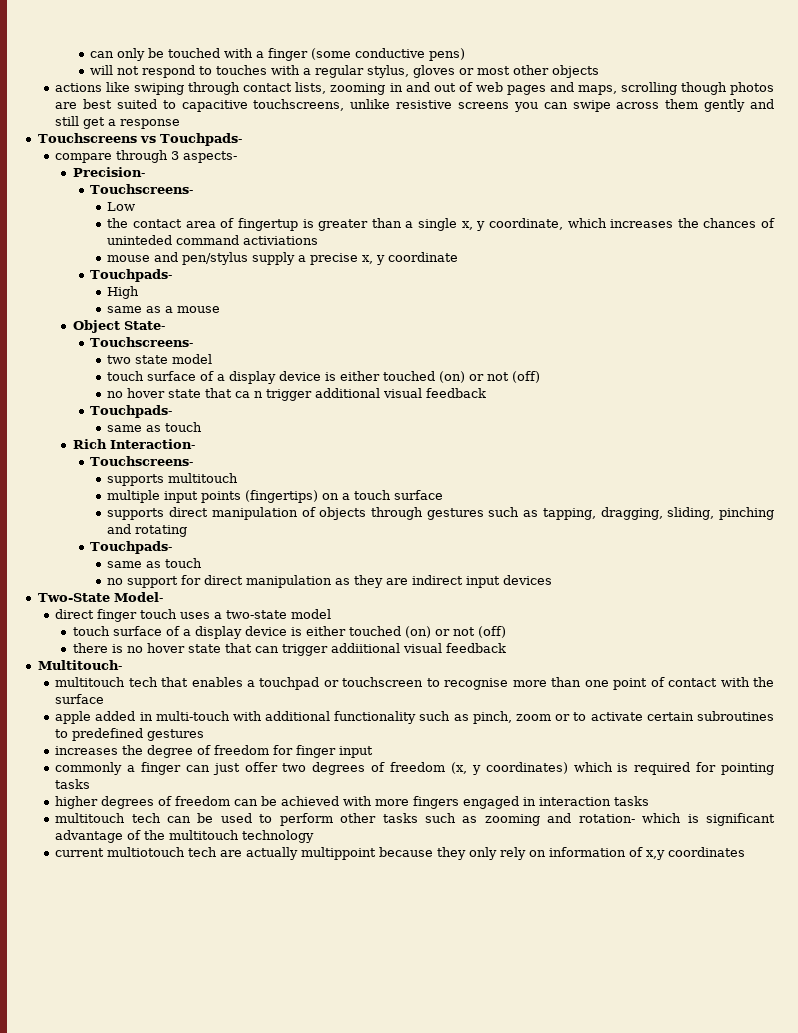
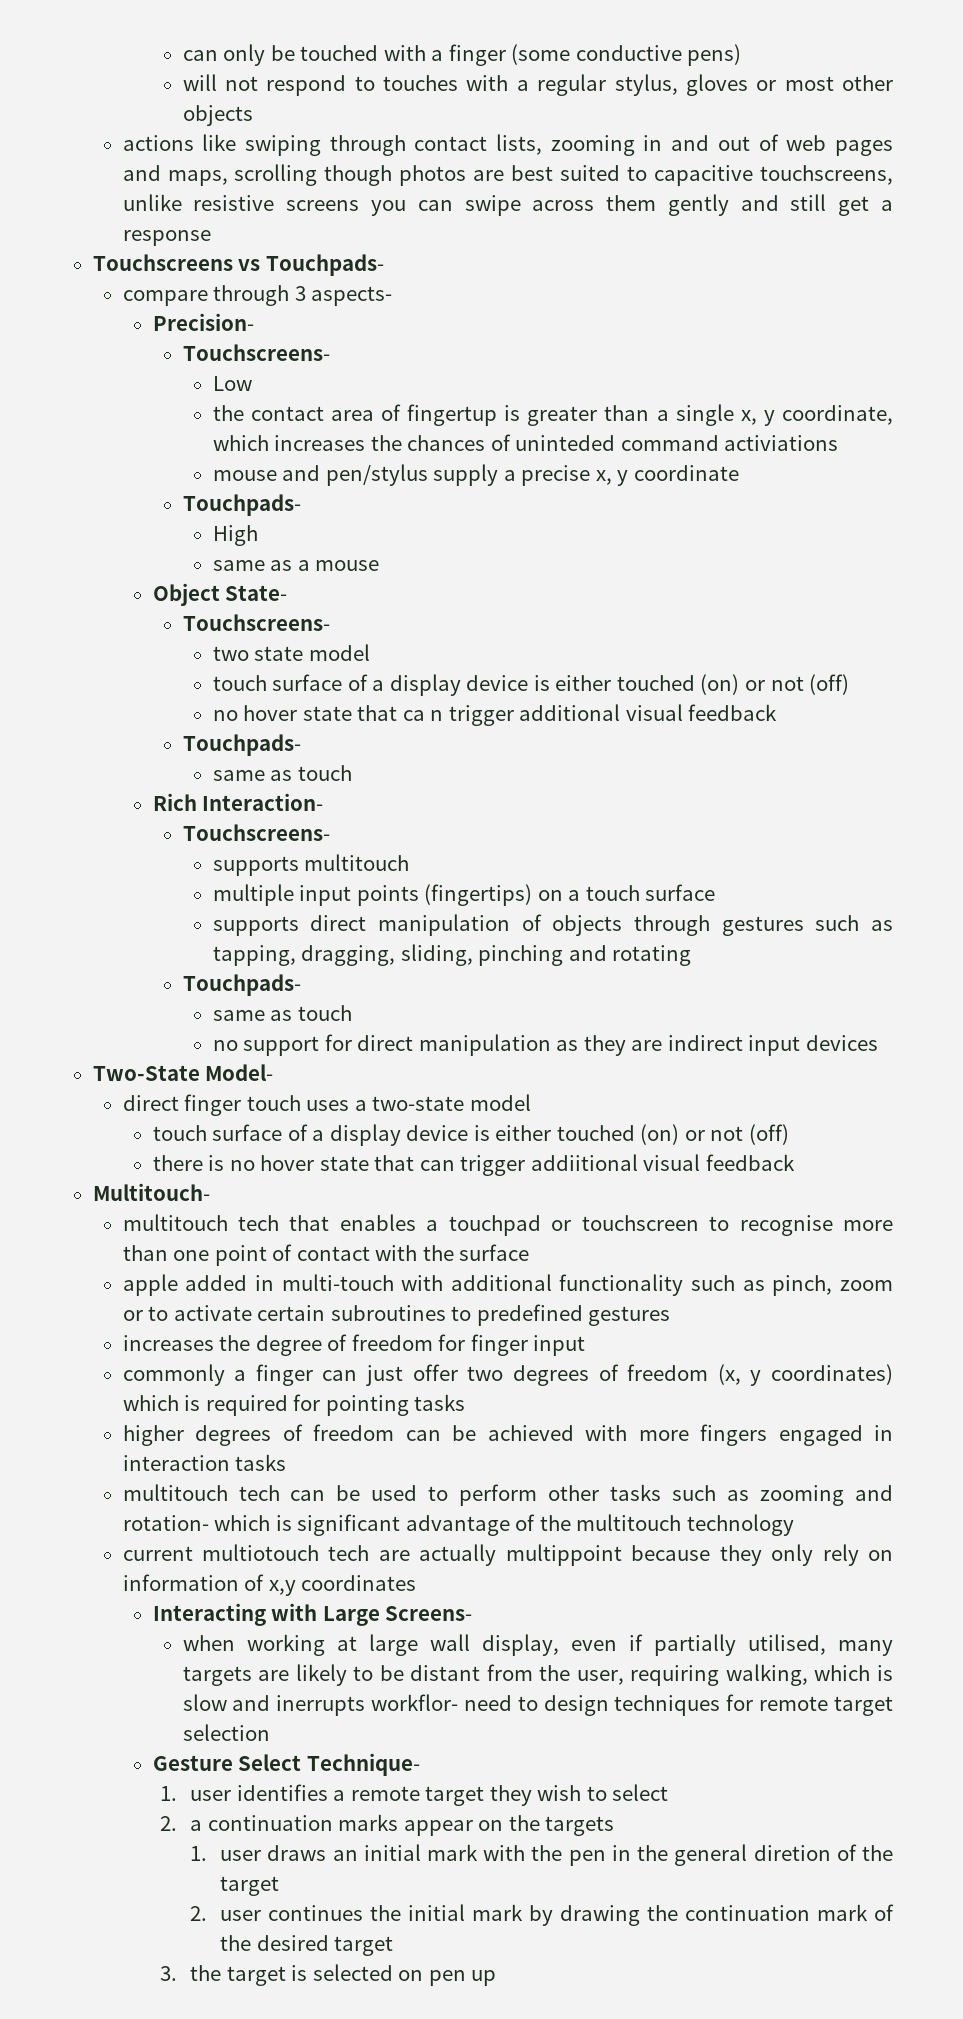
(746, 852) none -> [152,1603,473,1626] [182,1634,893,1656] [182,1664,894,1686] [182,1694,893,1716] [182,1724,270,1741] [152,1753,420,1776] [160,1784,669,1806] [160,1814,615,1836] [190,1844,893,1866] [220,1876,280,1896] [190,1904,894,1926] [220,1935,394,1956] [160,1964,497,1986] // Interacting with Large Screens- // when working at large wall display, even if partially utilised, many targets are likely to be distant from the user, requiring walking, which is slow and inerrupts workflor- need to design techniques for remote target selection // Gesture Select Technique- // 1. user identifies a remote target they wish to select // 2. a continuation marks appear on the targets // 1. user draws an initial mark with the pen in the general diretion of the target // 2. user continues the initial mark by drawing the continuation mark of the desired target // 3. the target is selected on pen up

